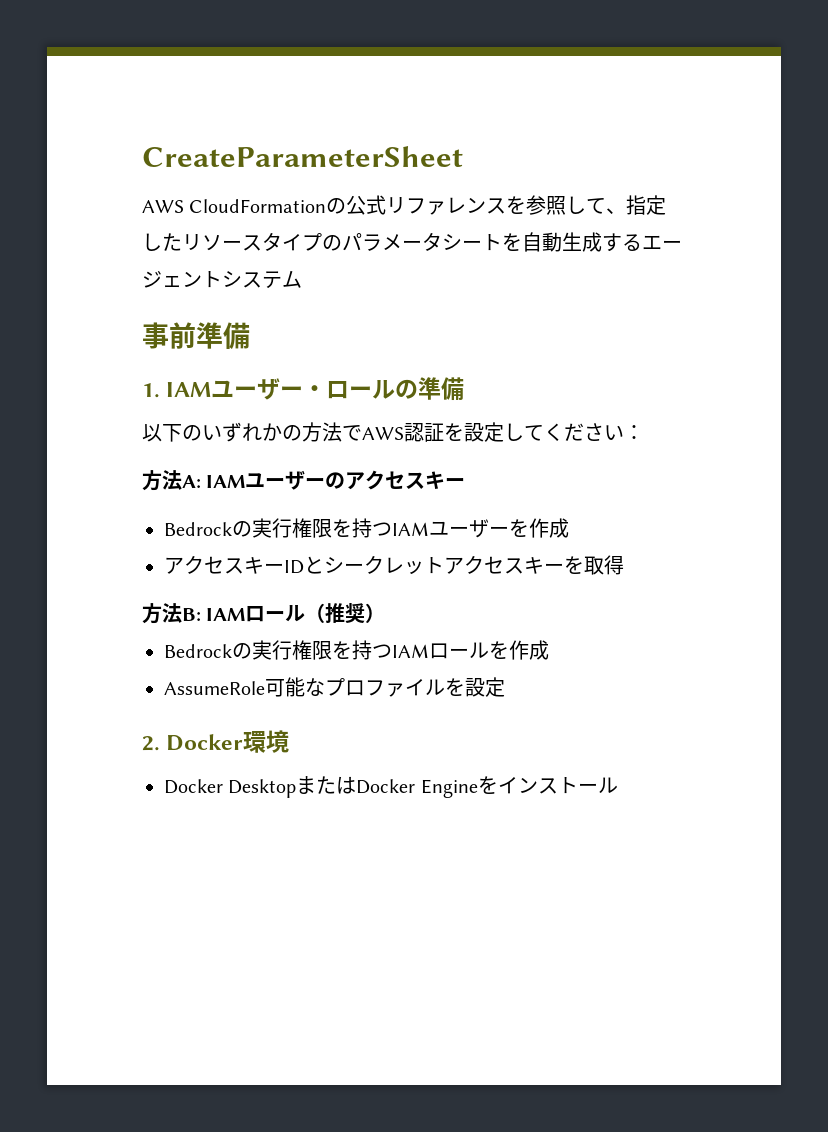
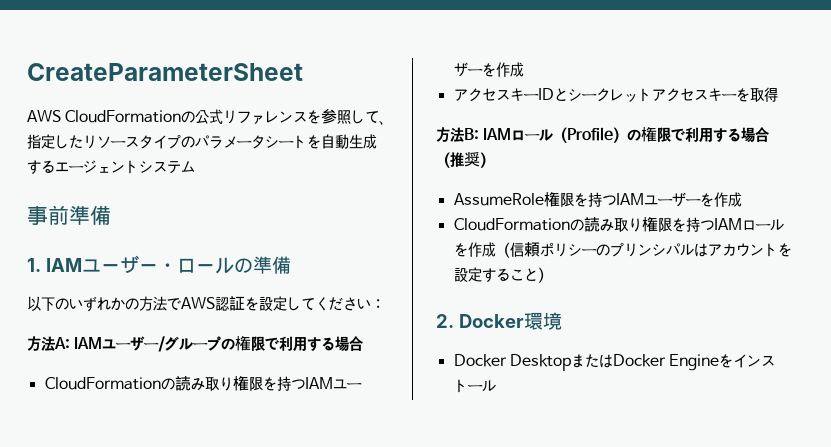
[325,470,466,490] [164,518,292,538] のアクセスキー // Bedrockの実行 -> [158,336,364,352] [44,376,233,391] /グループの権限で利用する場合 // CloudFormationの読み取り
[325,603,386,623] [164,640,292,660] 推奨） // Bedrockの実行 -> [567,127,770,143] [436,152,494,168] [453,192,742,207] [453,217,642,232] Profile）の権限で利用する場合（推奨） // AssumeRole権限を持つIAMユーザーを作成 // CloudFormationの読み取り
[164,677,505,697] // AssumeRole可能なプロファイルを設定 -> [495,242,792,258] [453,267,552,283] （信頼ポリシーのプリンシパルはアカウントを設定すること）

